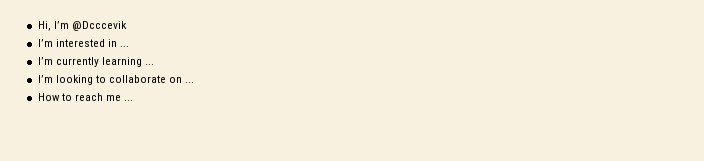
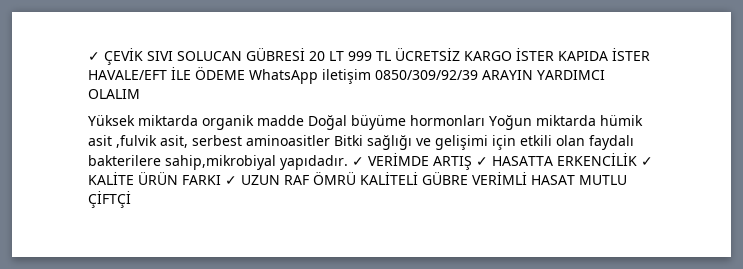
[37,21,127,31] [37,39,129,47] [37,57,154,67] [37,75,195,85] [37,93,134,101] Hi, I’m @Dcccevik // I’m interested in ... // I’m currently learning ... // I’m looking to collaborate on ... // How to reach me ... -> [88,48,650,65] [88,67,605,84] [88,89,140,99] [88,115,643,130] [88,135,634,150] [88,153,653,170] [88,172,627,185] [88,191,131,208] ✓ ÇEVİK SIVI SOLUCAN GÜBRESİ 20 LT 999 TL ÜCRETSİZ KARGO İSTER KAPIDA İSTER HAVALE/EFT İLE ÖDEME WhatsApp iletişim 0850/309/92/39 ARAYIN YARDIMCI OLALIM // Yüksek miktarda organik madde Doğal büyüme hormonları Yoğun miktarda hümik asit ,fulvik asit, serbest aminoasitler Bitki sağlığı ve gelişimi için etkili olan faydalı bakterilere sahip,mikrobiyal yapıdadır. ✓ VERİMDE ARTIŞ ✓ HASATTA ERKENCİLİK ✓ KALİTE ÜRÜN FARKI ✓ UZUN RAF ÖMRÜ KALİTELİ GÜBRE VERİMLİ HASAT MUTLU ÇİFTÇİ

